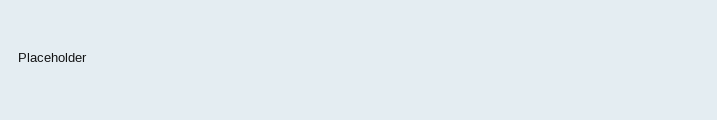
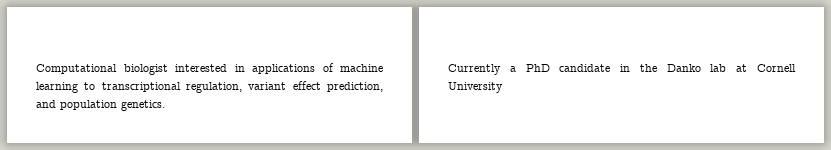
[18,53,87,62] Placeholder -> [36,63,383,75] [36,81,383,93] [36,100,165,111] [448,64,796,75] [448,82,503,93] Computational biologist interested in applications of machine learning to transcriptional regulation, variant effect prediction, and population genetics. // Currently a PhD candidate in the Danko lab at Cornell University

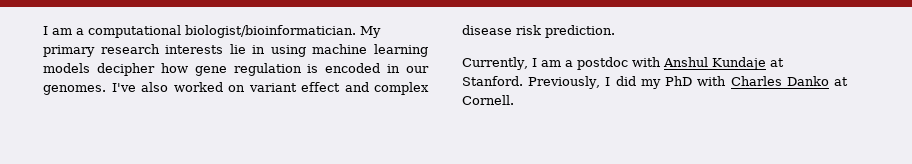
[36,63,383,75] [36,81,383,93] [36,100,165,111] [448,64,796,75] [448,82,503,93] Computational biologist interested in applications of machine learning to transcriptional regulation, variant effect prediction, and population genetics. // Currently a PhD candidate in the Danko lab at Cornell University -> [43,25,381,38] [43,44,428,57] [43,63,429,76] [43,82,429,95] [462,25,615,38] [462,57,784,70] [462,76,848,89] [462,95,514,105] I am a computational biologist/bioinformatician. My primary research interests lie in using machine learning models decipher how gene regulation is encoded in our genomes. I've also worked on variant effect and complex disease risk prediction. // Currently, I am a postdoc with Anshul Kundaje at Stanford. Previously, I did my PhD with Charles Danko at Cornell.

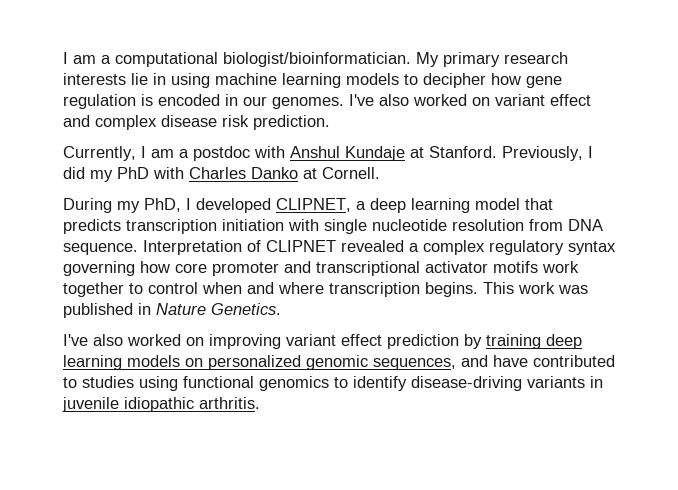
(90, 68) none -> [404,74,418,85] to
(514, 100) none -> [63,198,553,213] [63,219,603,234] [63,240,616,255] [63,261,579,276] [63,282,588,297] [63,303,281,318] [63,334,582,349] [63,355,615,370] [63,376,603,391] [62,397,260,412] // During my PhD, I developed CLIPNET, a deep learning model that predicts transcription initiation with single nucleotide resolution from DNA sequence. Interpretation of CLIPNET revealed a complex regulatory syntax governing how core promoter and transcriptional activator motifs work together to control when and where transcription begins. This work was published in Nature Genetics. // I've also worked on improving variant effect prediction by training deep learning models on personalized genomic sequences, and have contributed to studies using functional genomics to identify disease-driving variants in juvenile idiopathic arthritis.

